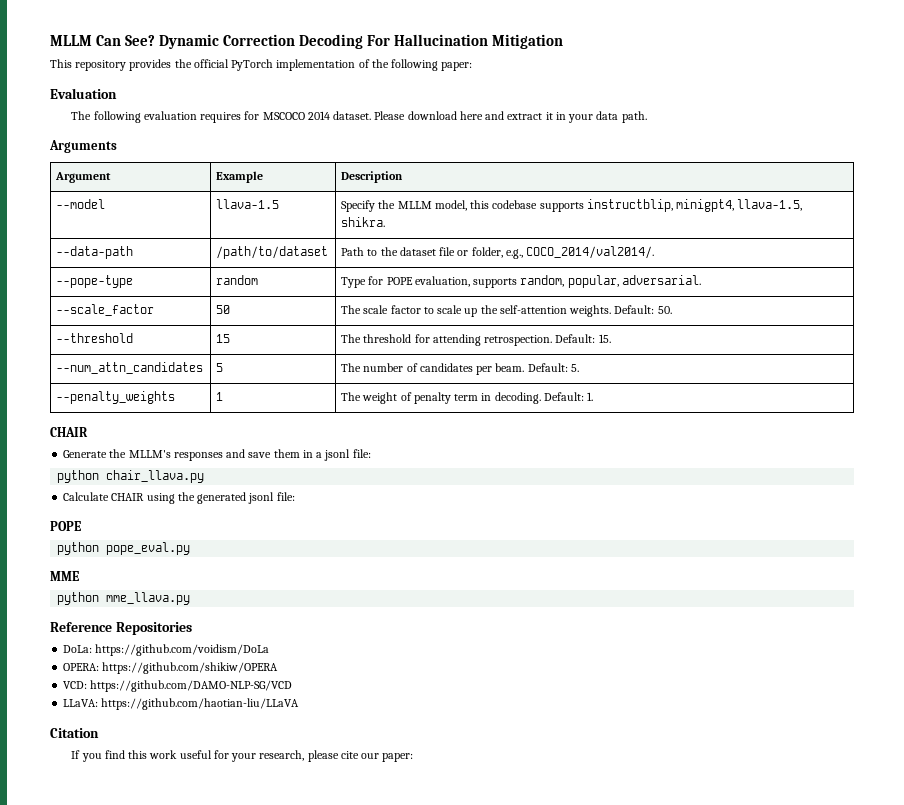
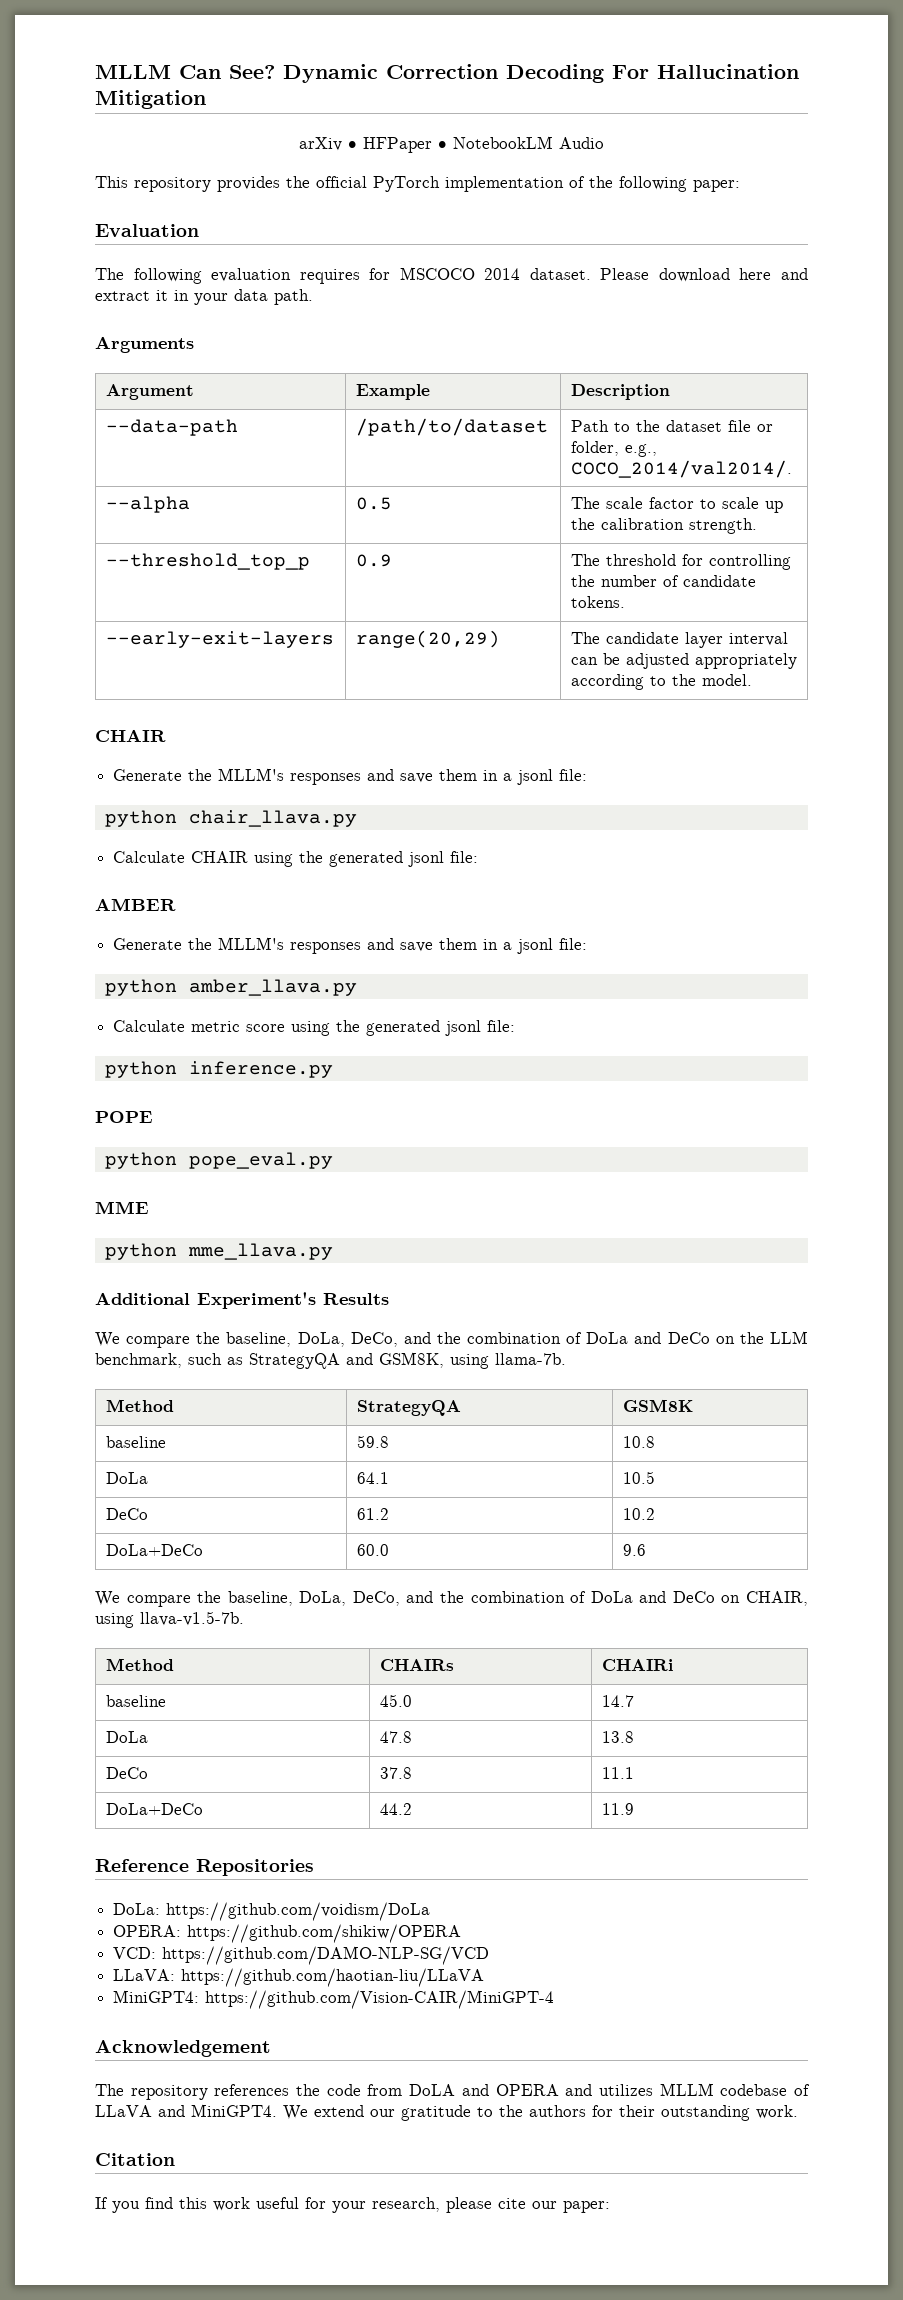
(564, 41) none -> [299,136,604,153] // arXiv • HFPaper • NotebookLM Audio
[56,199,106,209] [216,199,280,209] [341,199,803,212] [341,217,386,227] // --model | llava-1.5 | Specify the MLLM model, this codebase supports instructblip, minigpt4, llava-1.5, shikra. -> (670, 392) none
[56,275,134,288] [216,275,259,285] [341,275,701,288] [56,304,155,316] [216,305,231,314] --pope-type | random | Type for POPE evaluation, supports random, popular, adversarial. // --scale_factor | 50 -> [105,496,190,513] [355,497,392,510] --alpha | 0.5
[499,305,672,317] [56,333,134,343] [216,334,231,343] [341,334,611,346] [56,362,204,374] [216,363,224,372] [341,363,579,375] [56,391,176,404] [216,392,224,401] [341,392,594,404] self-attention weights. Default: 50. // --threshold | 15 | The threshold for attending retrospection. Default: 15. // --num_attn_candidates | 5 | The number of candidates per beam. Default: 5. // --penalty_weights | 1 | The weight of penalty term in decoding. Default: 1. -> [600,518,757,534] [105,553,310,570] [355,554,392,567] [570,554,791,570] [570,575,756,587] [570,596,625,608] [105,631,334,648] [355,630,500,648] [570,632,788,648] [570,653,797,669] [570,674,752,690] calibration strength. // --threshold_top_p | 0.9 | The threshold for controlling the number of candidate tokens. // --early-exit-layers | range(20,29) | The candidate layer interval can be adjusted appropriately according to the model.
(295, 496) none -> [95,898,176,911] [113,937,588,954] [104,979,357,996] [113,1020,516,1036] [104,1061,333,1078] // AMBER // Generate the MLLM's responses and save them in a jsonl file: // python amber_llava.py // Calculate metric score using the generated jsonl file: // python inference.py
(191, 598) none -> [95,1292,389,1309] [95,1331,808,1348] [95,1352,566,1369] [105,1399,174,1412] [356,1400,461,1416] [622,1399,693,1412] [105,1436,166,1448] [356,1435,389,1448] [622,1436,655,1448] [105,1472,148,1484] [356,1472,389,1484] [622,1471,655,1484] [105,1508,148,1520] [356,1508,389,1520] [622,1508,655,1520] [105,1544,203,1556] [356,1544,389,1556] [622,1544,646,1556] [95,1591,808,1607] [95,1611,244,1628] [105,1658,174,1671] [379,1659,454,1671] [601,1659,673,1671] [105,1695,166,1707] [379,1694,412,1707] [601,1695,634,1707] [105,1731,148,1743] [379,1731,412,1743] [601,1731,634,1743] [105,1767,148,1779] [379,1767,412,1779] [601,1767,634,1779] [105,1803,203,1815] [379,1803,412,1815] [601,1803,634,1815] // Additional Experiment's Results // We compare the baseline, DoLa, DeCo, and the combination of DoLa and DeCo on the LLM benchmark, such as StrategyQA and GSM8K, using llama-7b. // Method | StrategyQA | GSM8K // baseline | 59.8 | 10.8 // DoLa | 64.1 | 10.5 // DeCo | 61.2 | 10.2 // DoLa+DeCo | 60.0 | 9.6 // We compare the baseline, DoLa, DeCo, and the combination of DoLa and DeCo on CHAIR, using llava-v1.5-7b. // Method | CHAIRs | CHAIRi // baseline | 45.0 | 14.7 // DoLa | 47.8 | 13.8 // DeCo | 37.8 | 11.1 // DoLa+DeCo | 44.2 | 11.9
(300, 704) none -> [113,1990,555,2009] [95,2040,271,2057] [95,2083,810,2100] [95,2104,798,2121] // MiniGPT4: https://github.com/Vision-CAIR/MiniGPT-4 // Acknowledgement // The repository references the code from DoLA and OPERA and utilizes MLLM codebase of LLaVA and MiniGPT4. We extend our gratitude to the authors for their outstanding work.

